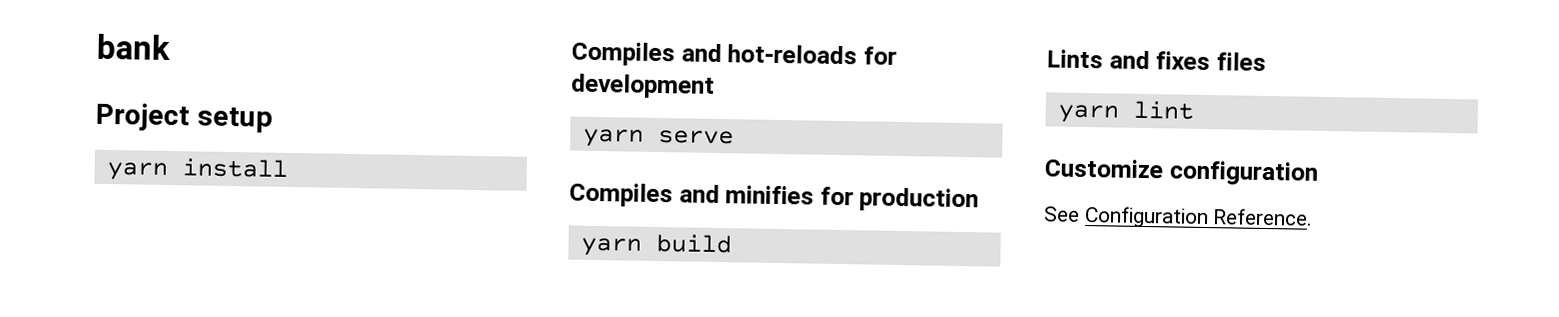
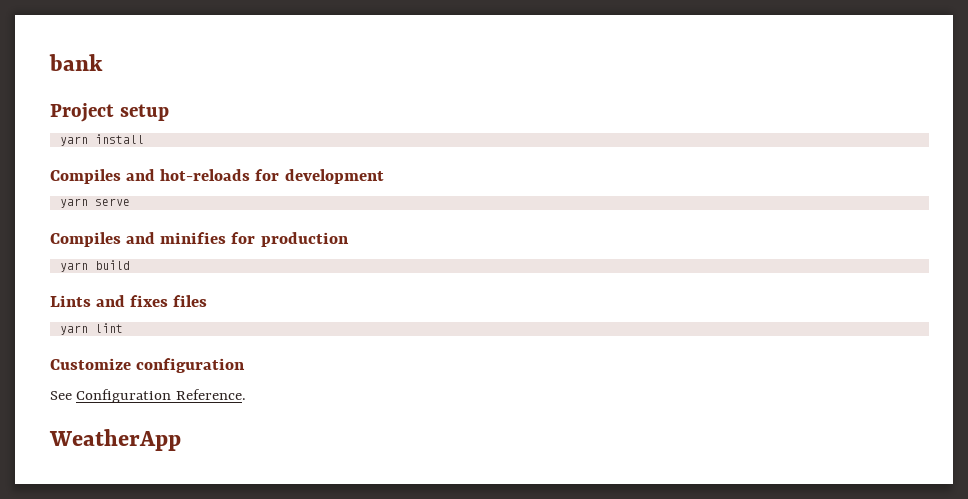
(1314, 217) none -> [49,429,181,451] // WeatherApp

